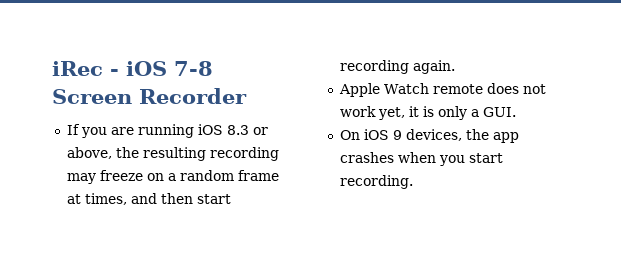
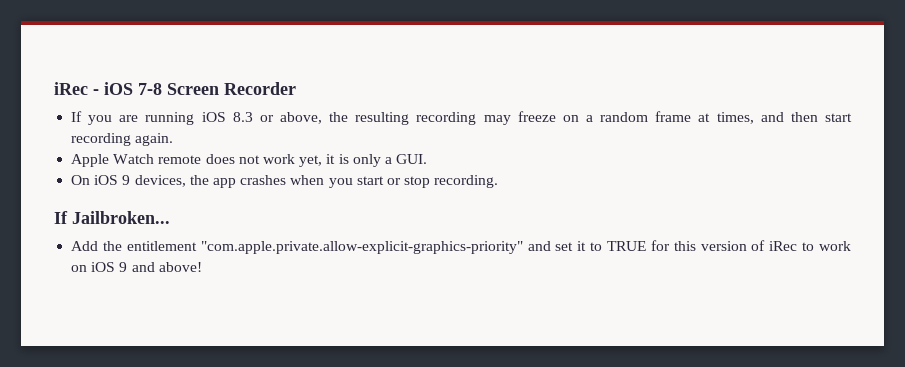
(503, 158) none -> [386,176,431,188] or stop
(413, 182) none -> [54,211,170,224] [71,240,852,254] [71,262,202,272] // If Jailbroken... // Add the entitlement "com.apple.private.allow-explicit-graphics-priority" and set it to TRUE for this version of iRec to work on iOS 9 and above!

